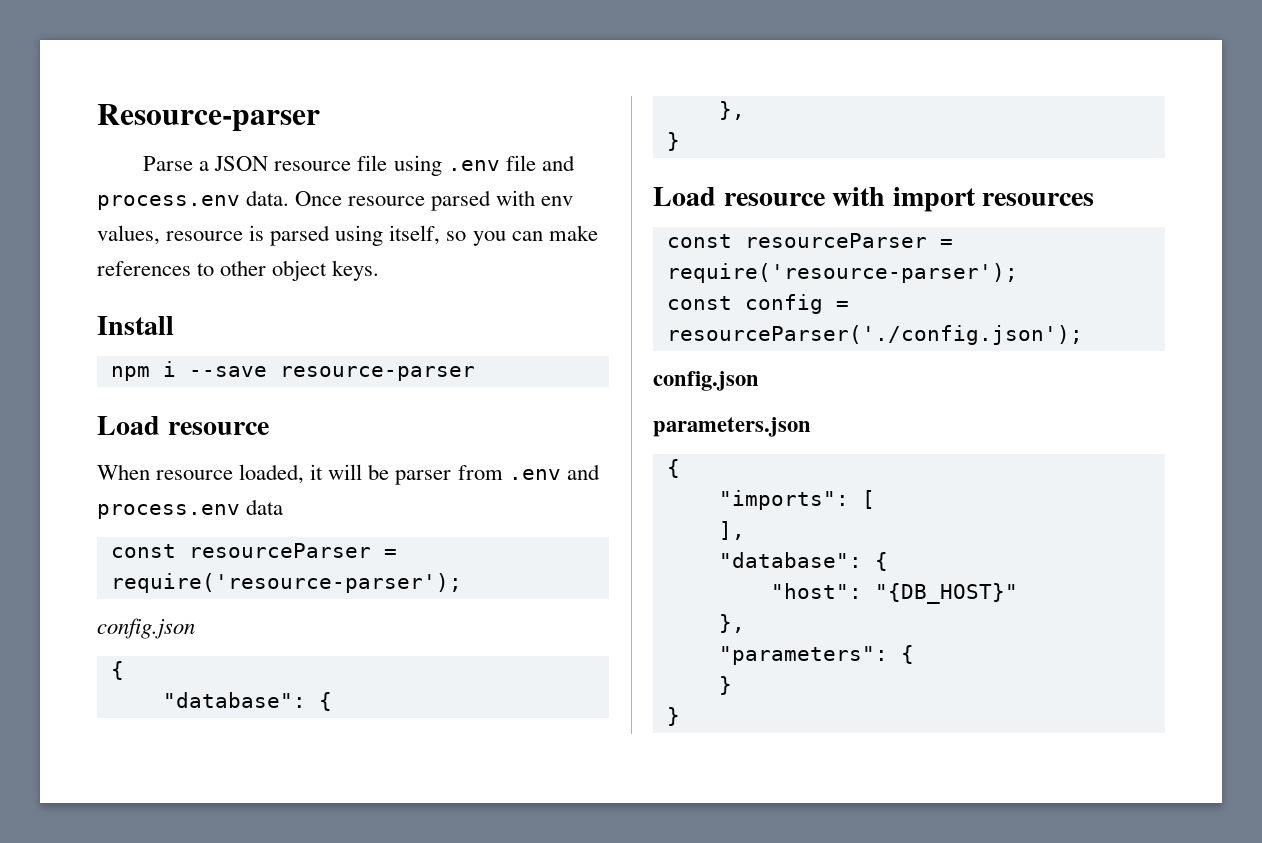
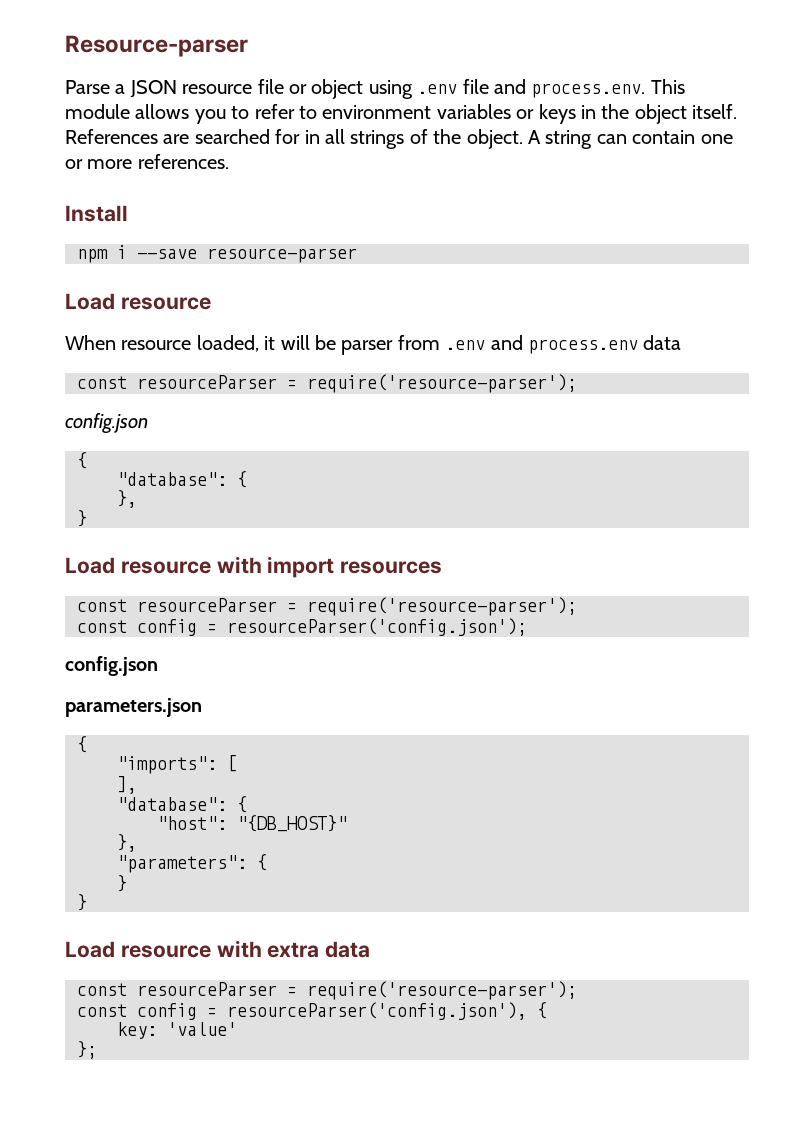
(388, 163) none -> [289,79,364,99] or object
[97,190,574,211] [97,225,598,246] [97,260,380,281] process.env data. Once resource parsed with env values, resource is parsed using itself, so you can make references to other object keys. -> [531,79,685,98] [65,104,738,124] [65,129,733,149] [65,154,229,169] process.env. This module allows you to refer to environment variables or keys in the object itself. References are searched for in all strings of the object. A string can contain one or more references.
[666,325,1083,345] resourceParser('./config.json'); -> [227,618,527,636] resourceParser('config.json');
(680, 716) none -> [65,940,371,958] [77,981,577,1000] [77,1002,547,1020] [117,1022,237,1039] [77,1041,97,1059] // Load resource with extra data // const resourceParser = require('resource-parser'); // const config = resourceParser('config.json'), { // key: 'value' // };

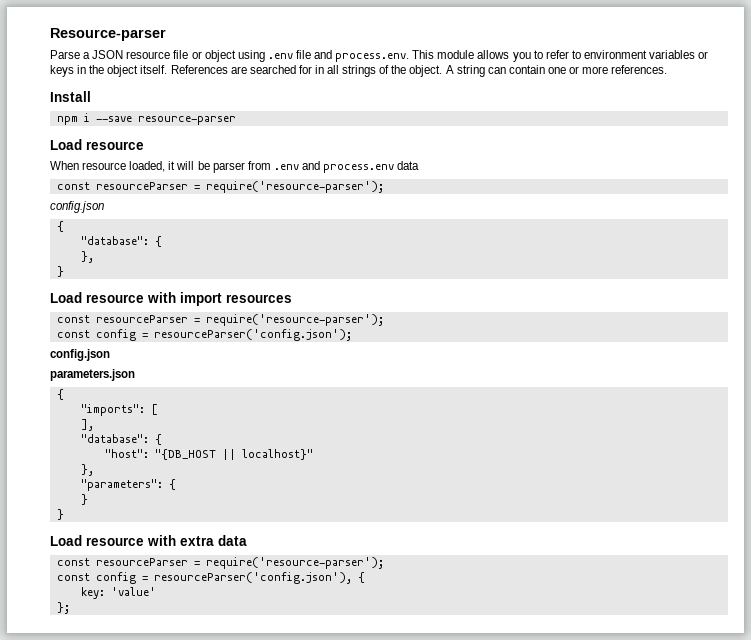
[237,815,347,832] "{DB_HOST}" -> [154,449,313,460] "{DB_HOST || localhost}"

